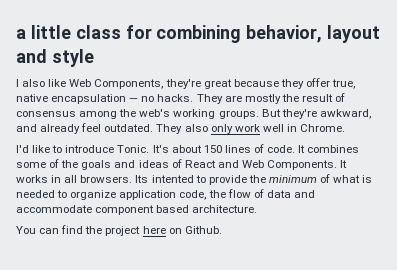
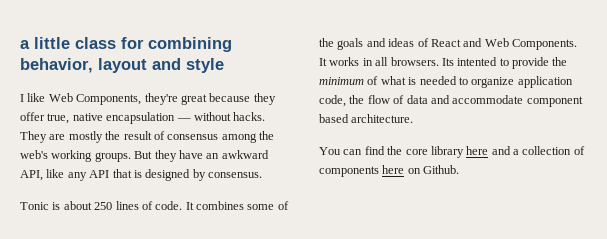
[22,79,46,87] also -> (24, 98) none
[141,96,155,102] no -> [193,112,231,121] without
[281,109,371,119] [16,123,346,134] [16,145,222,153] they're awkward, and already feel outdated. They also only work well in Chrome. // I'd like to introduce Tonic. It's about 150 -> [154,150,269,162] [20,169,262,181] [20,201,113,210] they have an awkward API, like any API that is designed by consensus. // Tonic is about 250
[105,226,141,236] project -> [405,146,585,158] [319,166,379,177] core library here and a collection of components

